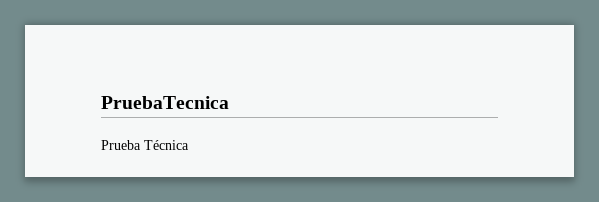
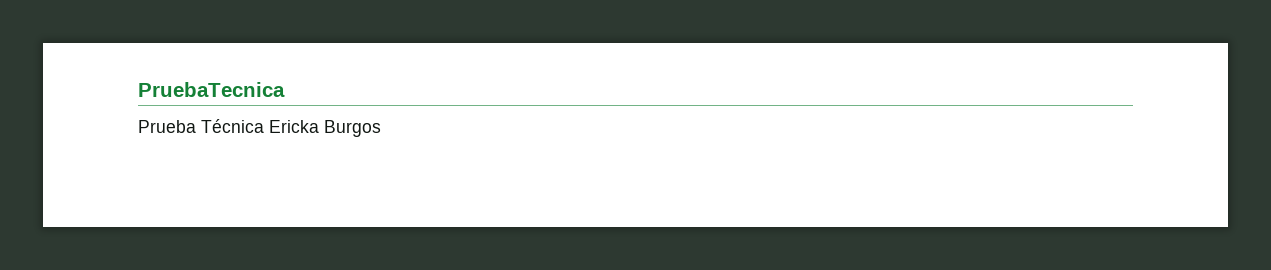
(189, 145) none -> [269,120,381,137] Ericka Burgos

